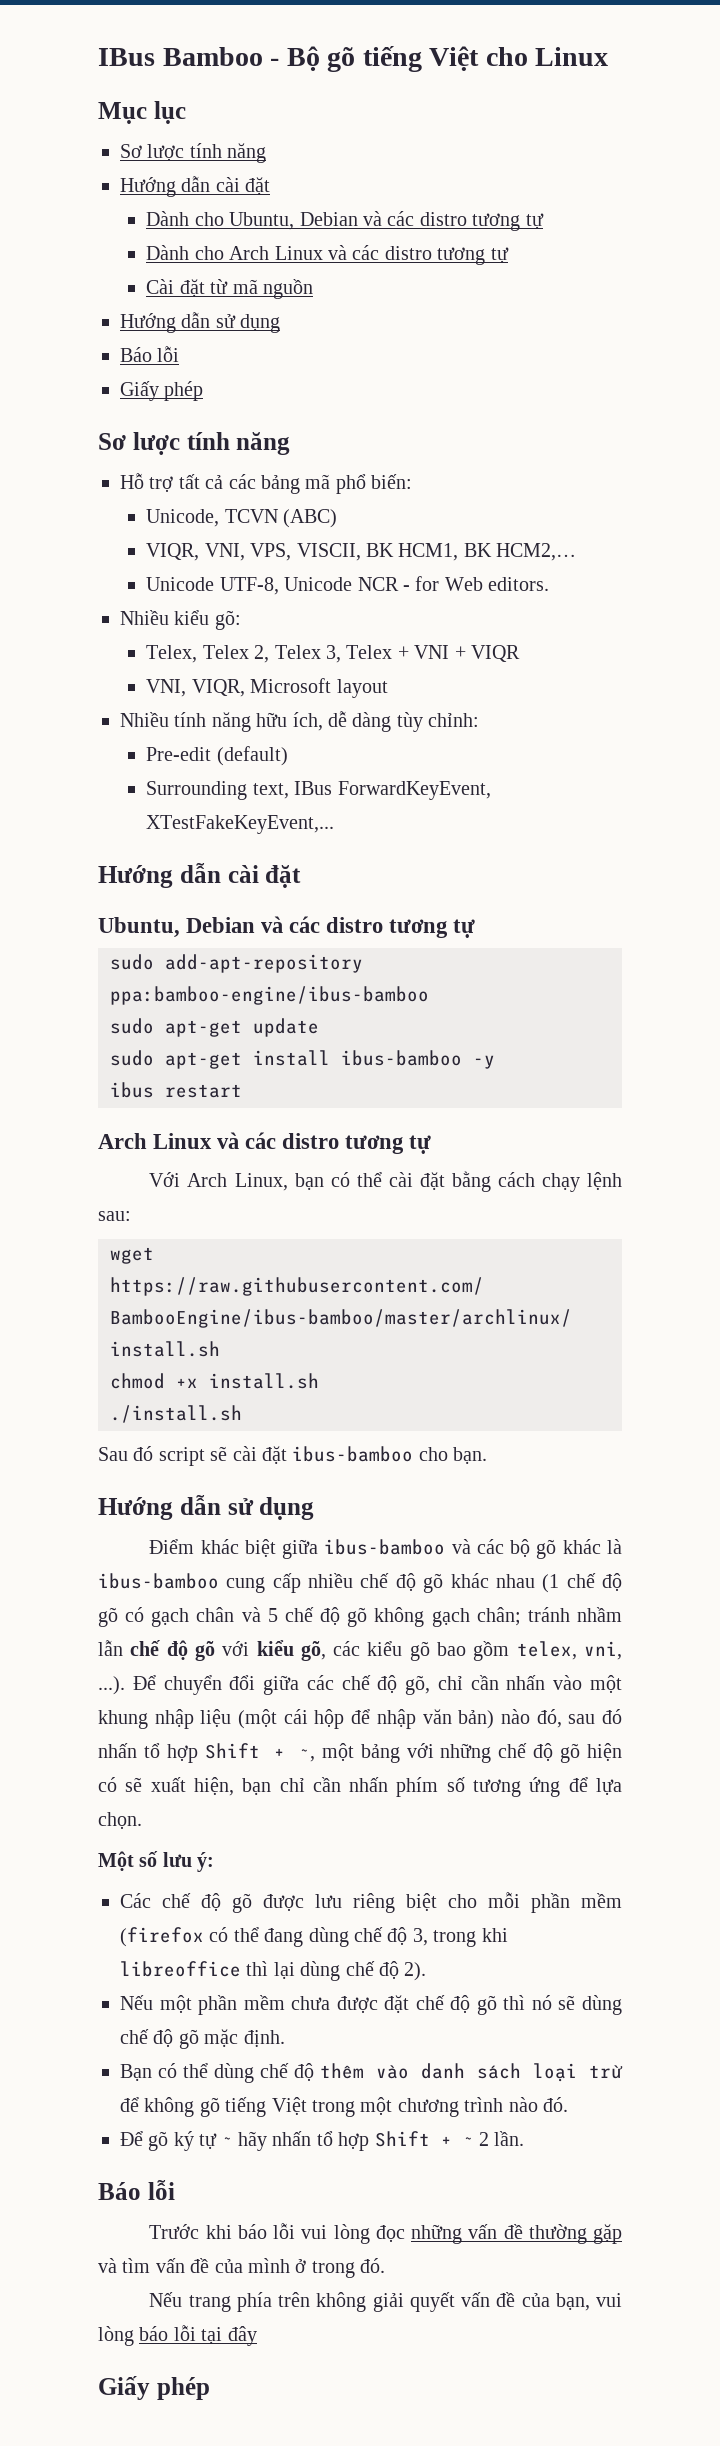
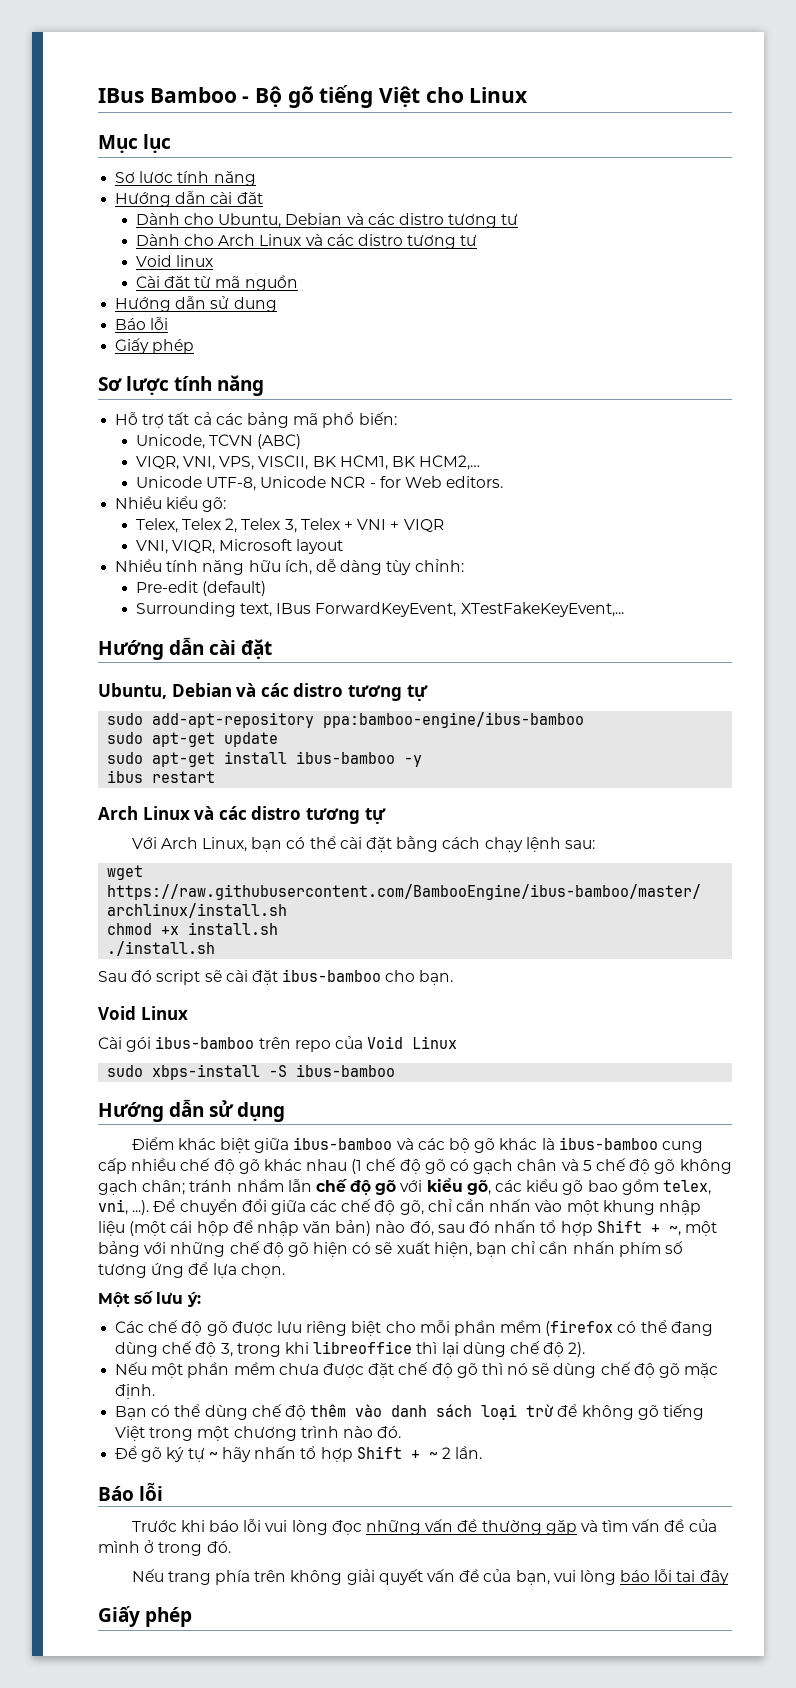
(509, 255) none -> [135,255,214,267] // Void linux
(488, 1455) none -> [98,1006,188,1020] [98,1036,458,1052] [107,1064,396,1080] // Void Linux // Cài gói ibus-bamboo trên repo của Void Linux // sudo xbps-install -S ibus-bamboo

